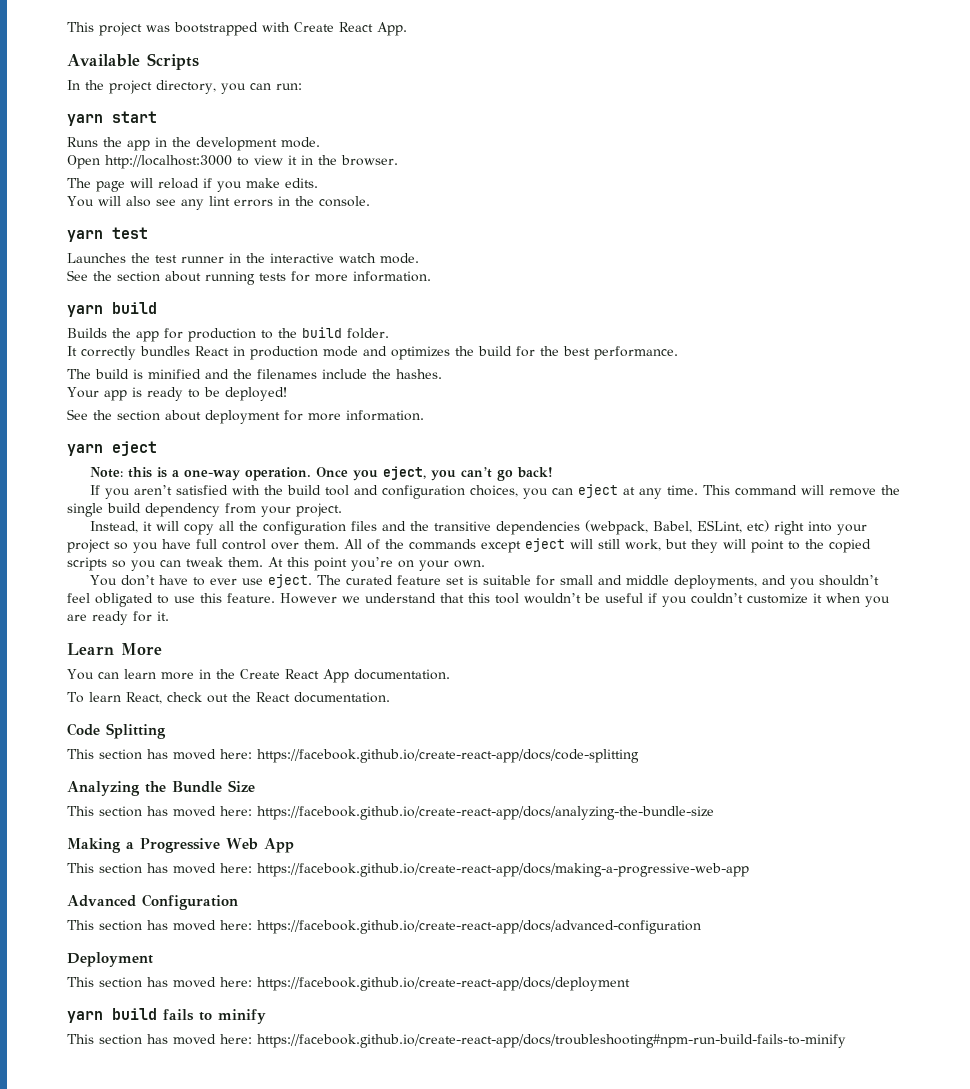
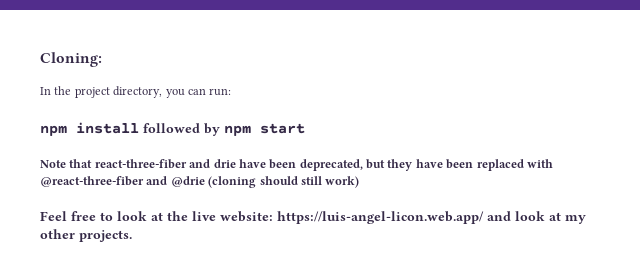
[67,22,407,36] [67,53,199,70] This project was bootstrapped with Create React App. // Available Scripts -> [40,52,102,67] Cloning:
[67,111,157,126] [67,137,320,151] [67,155,398,169] [67,178,318,192] [67,196,370,210] [67,227,148,242] [67,253,419,264] [67,270,431,285] [67,302,157,317] [67,327,389,342] [67,346,678,360] [67,369,442,379] [67,387,287,401] [67,409,424,424] [67,441,157,456] [90,466,554,481] [90,484,901,499] [67,503,342,517] [90,520,868,535] [67,538,871,553] [67,557,485,571] [90,574,880,589] [67,593,890,607] [67,611,169,625] [67,643,162,655] [67,669,450,683] [67,692,390,704] [67,723,166,739] [67,749,639,763] [67,780,255,796] [67,806,714,820] [67,838,294,853] [67,863,749,877] [67,894,238,910] [67,920,701,934] [67,952,153,967] [67,977,630,991] [67,1008,266,1024] [67,1034,846,1048] yarn start // Runs the app in the development mode. // Open http://localhost:3000 to view it in the browser. // The page will reload if you make edits. // You will also see any lint errors in the console. // yarn test // Launches the test runner in the interactive watch mode. // See the section about running tests for more information. // yarn build // Builds the app for production to the build folder. // It correctly bundles React in production mode and optimizes the build for the best performance. // The build is minified and the filenames include the hashes. // Your app is ready to be deployed! // See the section about deployment for more information. // yarn eject // Note: this is a one-way operation. Once you eject, you can’t go back! // If you aren’t satisfied with the build tool and configuration choices, you can eject at any time. This command will remove the single build dependency from your project. // Instead, it will copy all the configuration files and the transitive dependencies (webpack, Babel, ESLint, etc) right into your project so you have full control over them. All of the commands except eject will still work, but they will point to the copied scripts so you can tweak them. At this point you’re on your own. // You don’t have to ever use eject. The curated feature set is suitable for small and middle deployments, and you shouldn’t feel obligated to use this feature. However we understand that this tool wouldn’t be useful if you couldn’t customize it when you are ready for it. // Learn More // You can learn more in the Create React App documentation. // To learn React, check out the React documentation. // Code Splitting // This section has moved here: https://facebook.github.io/create-react-app/docs/code-splitting // Analyzing the Bundle Size // This section has moved here: https://facebook.github.io/create-react-app/docs/analyzing-the-bundle-size // Making a Progressive Web App // This section has moved here: https://facebook.github.io/create-react-app/docs/making-a-progressive-web-app // Advanced Configuration // This section has moved here: https://facebook.github.io/create-react-app/docs/advanced-configuration // Deployment // This section has moved here: https://facebook.github.io/create-react-app/docs/deployment // yarn build fails to minify // This section has moved here: https://facebook.github.io/create-react-app/docs/troubleshooting#npm-run-build-fails-to-minify -> [40,122,305,136] [40,159,553,171] [40,176,360,188] [40,211,586,224] [40,229,132,242] npm install followed by npm start // Note that react-three-fiber and drie have been deprecated, but they have been replaced with @react-three-fiber and @drie (cloning should still work) // Feel free to look at the live website: https://luis-angel-licon.web.app/ and look at my other projects.

